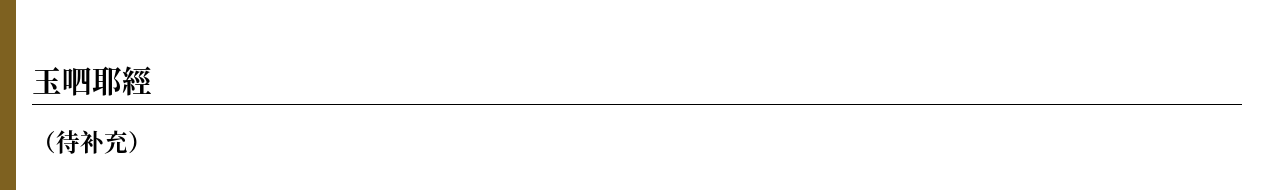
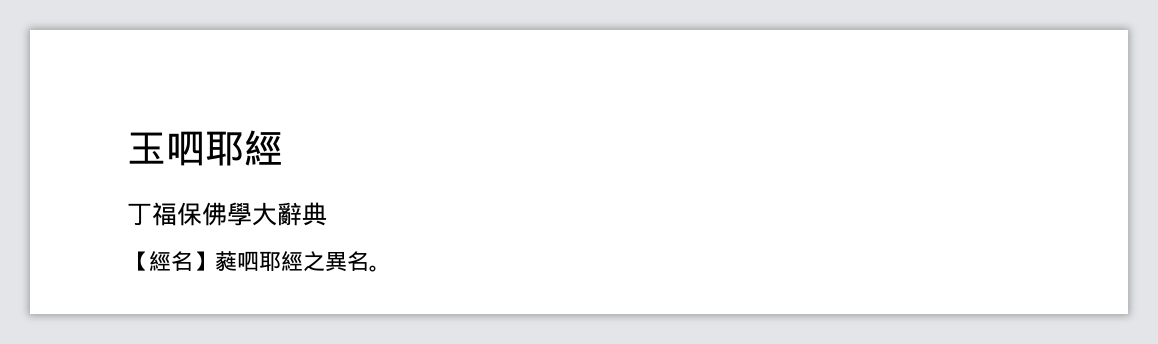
[32,130,152,154] （待补充） -> [127,202,327,226] [127,251,391,272] 丁福保佛學大辭典 // 【經名】蕤呬耶經之異名。

